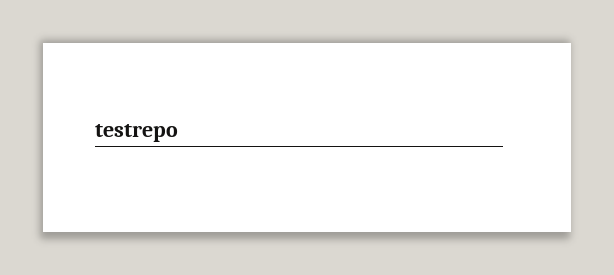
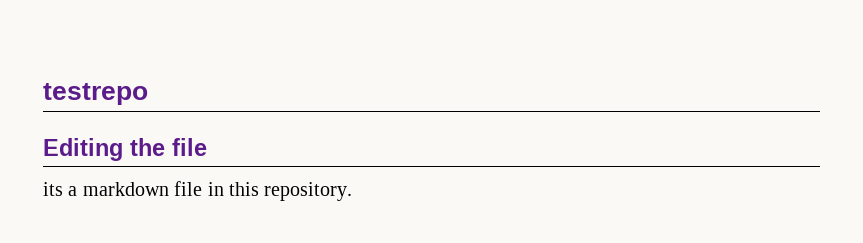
(178, 133) none -> [43,138,207,161] [43,181,353,201] // Editing the file // its a markdown file in this repository.

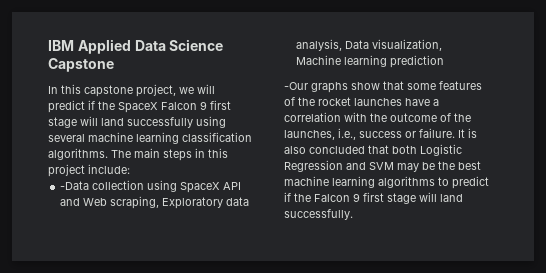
[43,83,148,105] [43,138,207,161] [43,181,353,201] testrepo // Editing the file // its a markdown file in this repository. -> [48,39,224,54] [48,58,114,72] [48,84,215,97] [48,100,231,113] [48,116,226,128] [48,132,252,144] [48,148,228,161] [48,164,130,177] [60,180,242,193] [60,196,250,209] [296,39,443,51] [296,55,445,68] [284,81,482,93] [284,97,439,106] [284,112,471,122] [284,128,477,140] [284,144,462,156] [284,160,481,172] [284,176,489,189] [284,192,463,204] [284,209,353,220] IBM Applied Data Science Capstone // In this capstone project, we will predict if the SpaceX Falcon 9 first stage will land successfully using several machine learning classification algorithms. The main steps in this project include: // -Data collection using SpaceX API and Web scraping, Exploratory data analysis, Data visualization, Machine learning prediction // -Our graphs show that some features of the rocket launches have a correlation with the outcome of the launches, i.e., success or failure. It is also concluded that both Logistic Regression and SVM may be the best machine learning algorithms to predict if the Falcon 9 first stage will land successfully.

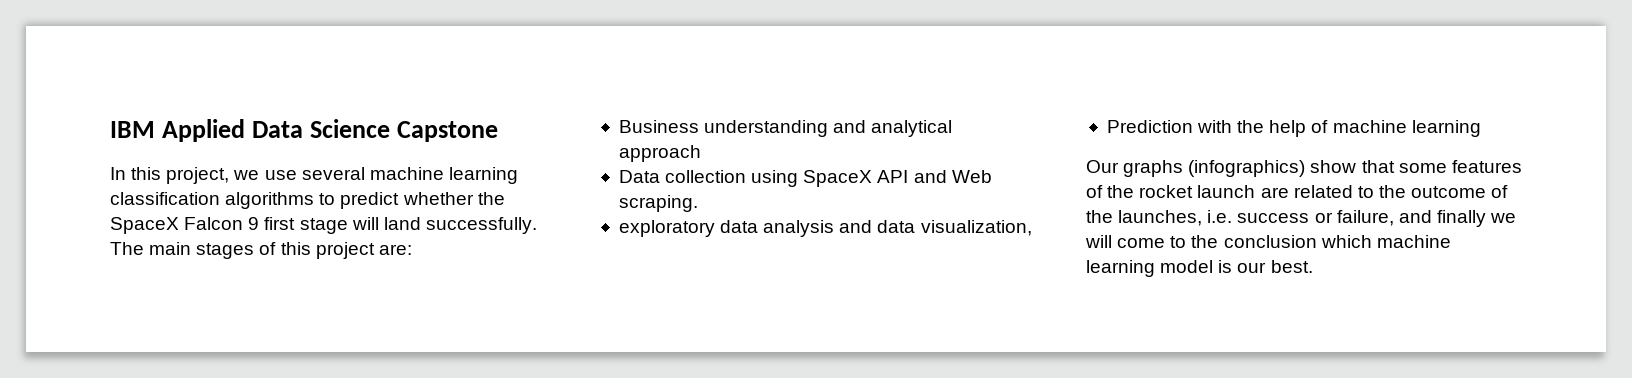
[84,85,133,97] capstone -> (162, 173) none
[197,84,215,94] [48,100,95,113] will predict if -> [264,167,518,184] [110,192,474,209] use several machine learning classification algorithms to predict whether
[127,116,226,128] [48,132,252,144] [48,148,228,161] [48,164,130,177] [60,181,90,190] successfully using several machine learning classification algorithms. The main steps in this project include: // -Data -> [425,217,537,234] [110,242,412,259] [618,120,953,137] [618,145,701,162] [618,170,660,183] successfully. The main stages of this project are: // Business understanding and analytical approach // Data
[110,196,250,209] [296,39,443,51] [296,55,445,68] [284,82,348,93] scraping, Exploratory data analysis, Data visualization, Machine learning prediction // -Our graphs -> [618,195,698,212] [618,220,1032,237] [1106,120,1481,137] [1086,160,1306,177] scraping. // exploratory data analysis and data visualization, // Prediction with the help of machine learning // Our graphs (infographics)
[354,98,439,106] [284,112,367,122] launches have a correlation with -> [1197,185,1374,198] launch are related to
[338,128,356,140] i.e., -> [1207,210,1233,223] i.e.
[419,128,477,138] [284,144,462,156] [284,160,481,172] [284,176,489,189] [284,192,463,204] [284,209,353,220] failure. It is also concluded that both Logistic Regression and SVM may be the best machine learning algorithms to predict if the Falcon 9 first stage will land successfully. -> [1336,210,1517,227] [1085,235,1451,248] [1086,260,1313,277] failure, and finally we will come to the conclusion which machine learning model is our best.

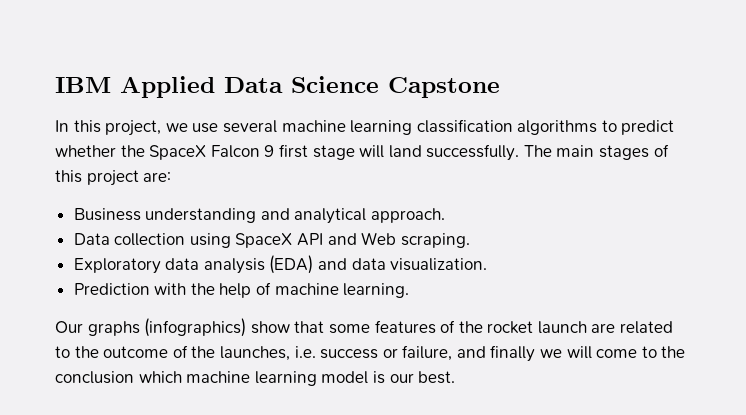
[618,145,701,162] approach -> [371,208,446,223] approach.
[618,220,715,237] exploratory -> [73,258,161,274] Exploratory
(835, 228) none -> [269,255,314,274] (EDA)
[920,220,1032,236] visualization, -> [390,258,488,271] visualization.
[1411,120,1481,137] learning -> [343,283,410,298] learning.

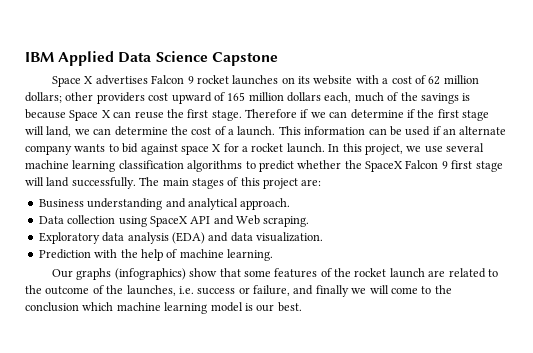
(500, 87) none -> [52,75,479,87] [25,92,471,104] [25,109,489,121] [25,126,507,137] [25,143,325,155] Space X advertises Falcon 9 rocket launches on its website with a cost of 62 million dollars; other providers cost upward of 165 million dollars each, much of the savings is because Space X can reuse the first stage. Therefore if we can determine if the first stage will land, we can determine the cost of a launch. This information can be used if an alternate company wants to bid against space X for a rocket launch.

